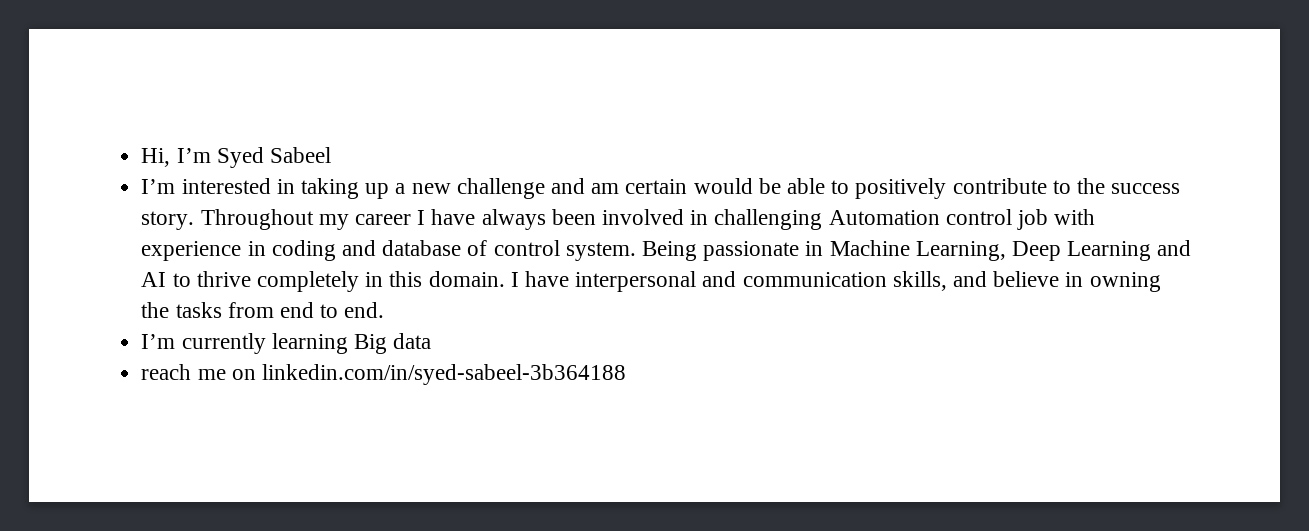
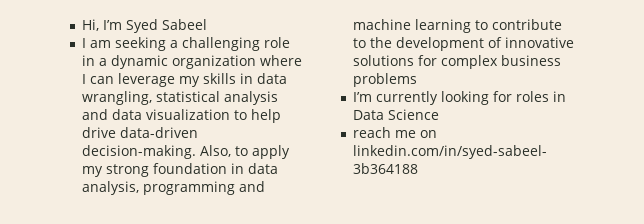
[141,178,1181,199] [141,209,1096,230] [141,240,1192,261] [141,271,1161,292] [141,302,385,318] [141,333,432,354] I’m interested in taking up a new challenge and am certain would be able to positively contribute to the success story. Throughout my career I have always been involved in challenging Automation control job with experience in coding and database of control system. Being passionate in Machine Learning, Deep Learning and AI to thrive completely in this domain. I have interpersonal and communication skills, and believe in owning the tasks from end to end. // I’m currently learning Big data -> [81,37,290,51] [81,55,302,69] [81,73,287,87] [81,91,278,105] [81,109,281,123] [81,127,198,138] [81,145,290,159] [81,163,278,177] [81,181,265,195] [352,19,562,33] [352,37,574,51] [352,55,561,69] [352,73,417,87] [352,91,566,105] [352,109,439,120] I am seeking a challenging role in a dynamic organization where I can leverage my skills in data wrangling, statistical analysis and data visualization to help drive data-driven decision-making. Also, to apply my strong foundation in data analysis, programming and machine learning to contribute to the development of innovative solutions for complex business problems // I’m currently looking for roles in Data Science

